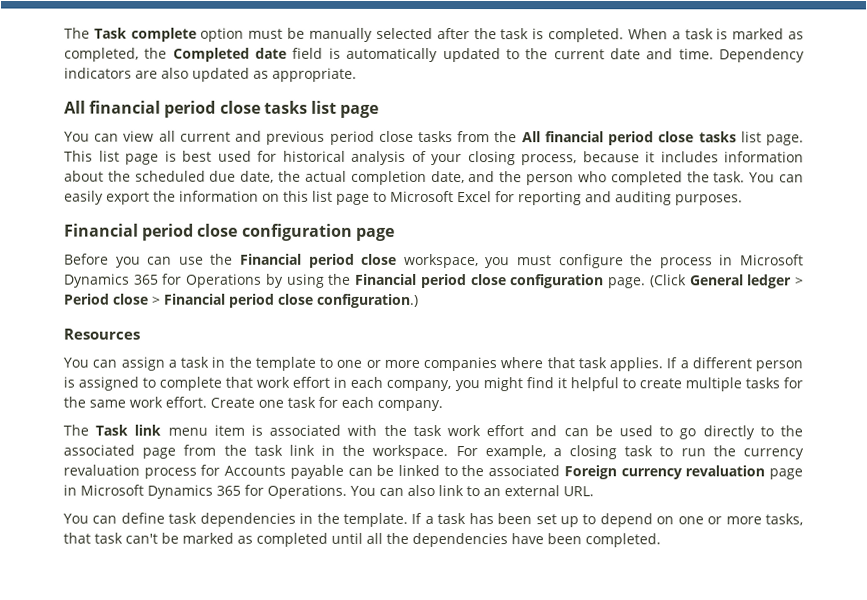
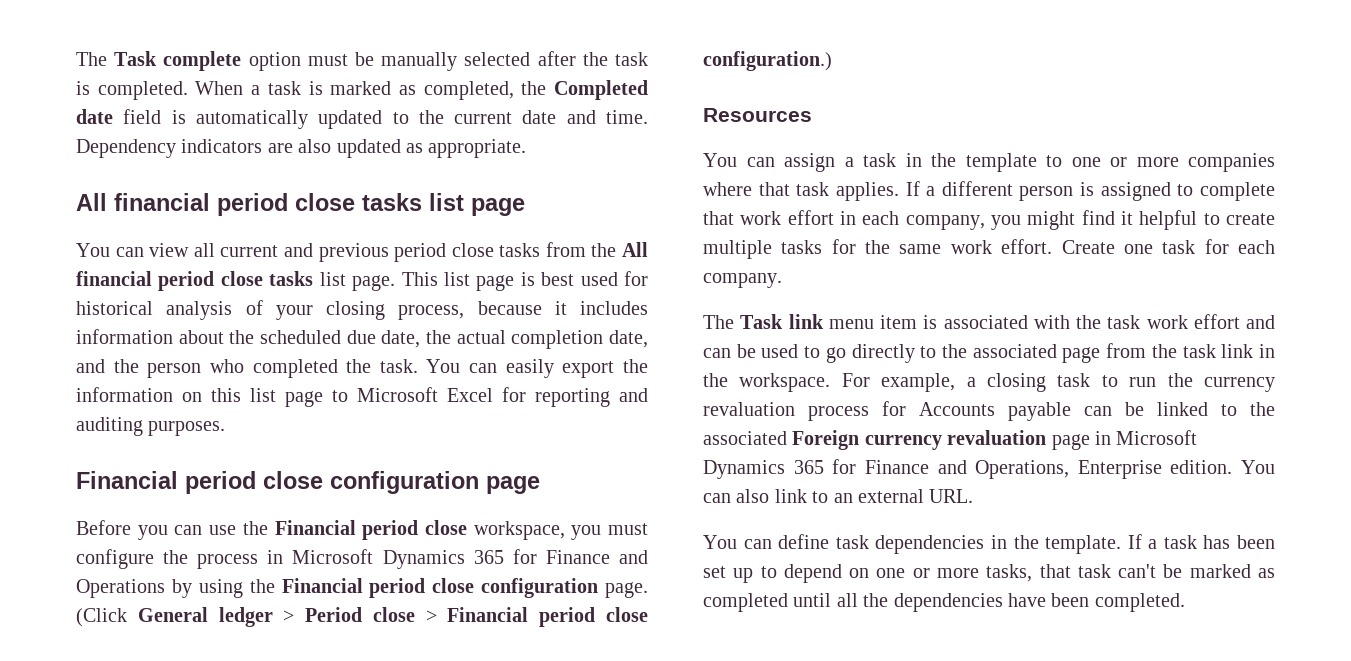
(183, 279) none -> [545,550,648,564] Finance and
[267,484,347,499] Operations. -> [864,460,1233,479] Finance and Operations, Enterprise edition.

